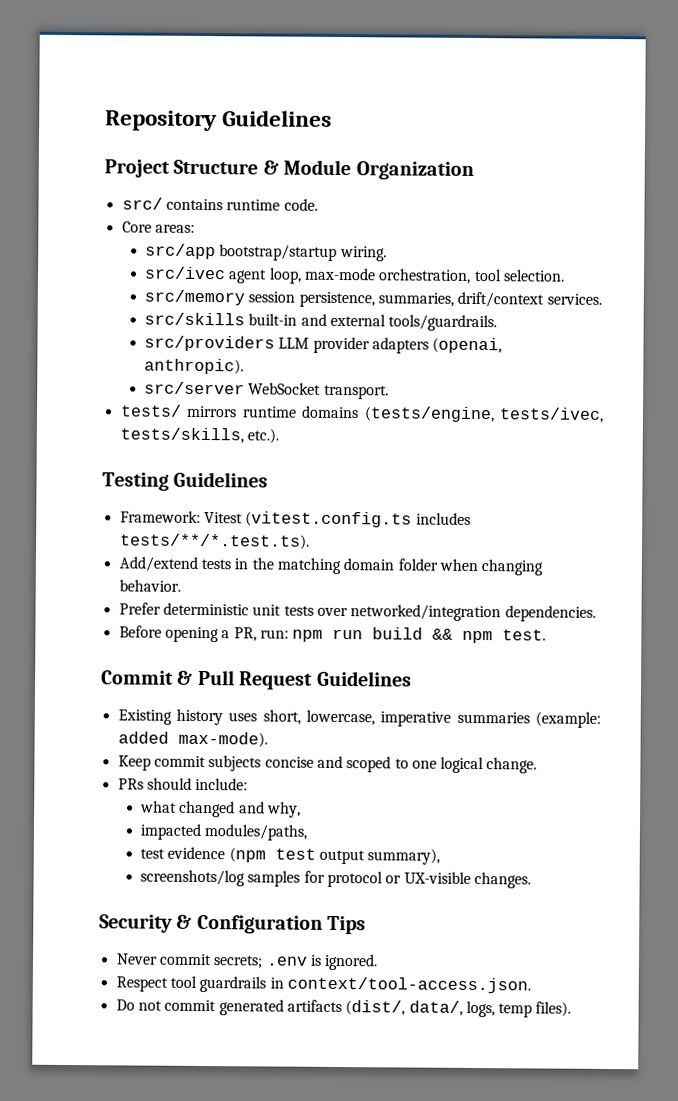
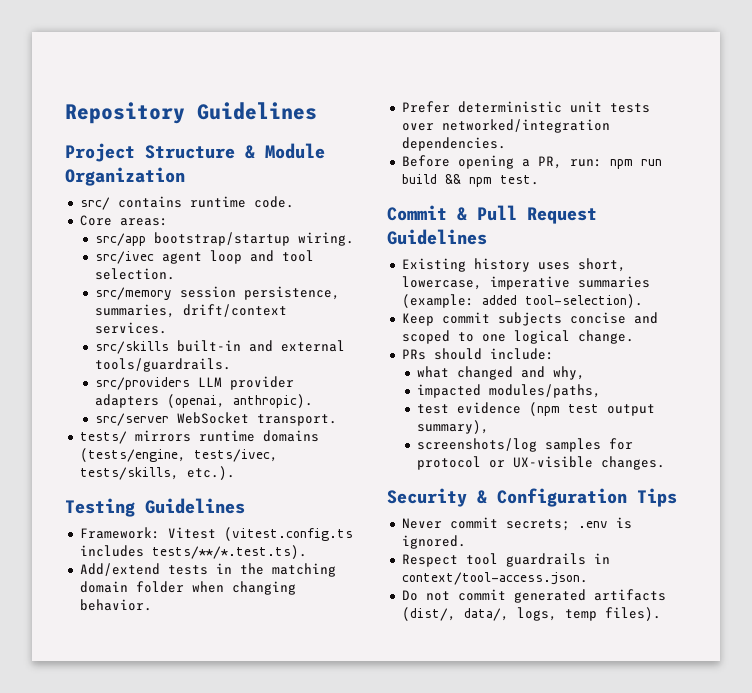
[268,267,472,284] loop, max-mode orchestration, -> [210,250,275,264] loop and
[177,731,268,748] max-mode). -> [524,294,643,308] tool-selection).

